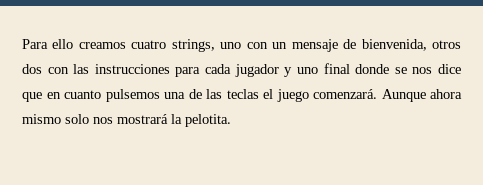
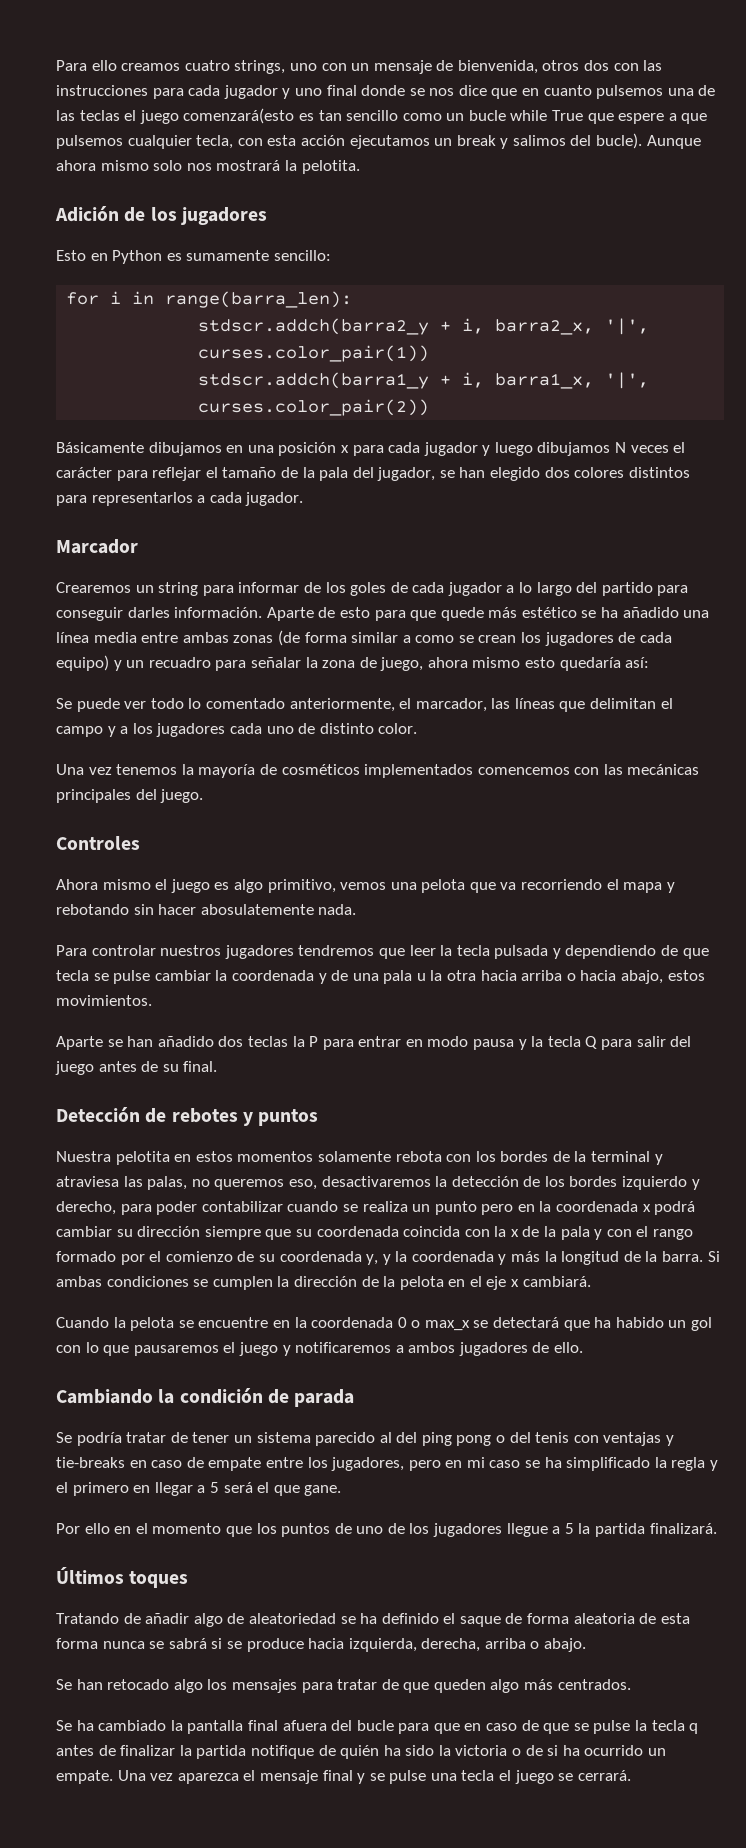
[313,89,377,99] comenzará. -> [183,108,708,124] [56,133,643,149] comenzará(esto es tan sencillo como un bucle while True que espere a que pulsemos cualquier tecla, con esta acción ejecutamos un break y salimos del bucle).
(231, 120) none -> [55,206,267,225] [56,250,331,264] [66,291,353,308] [198,318,650,335] [198,345,430,362] [198,372,650,389] [198,399,430,416] [56,442,686,456] [56,467,690,481] [56,492,304,506] [56,539,138,554] [56,582,689,596] [56,607,710,621] [56,630,672,646] [56,655,650,671] [56,698,673,712] [56,723,418,737] [56,764,700,778] [56,789,204,803] [56,836,140,850] [56,879,675,893] [56,904,357,915] [56,945,709,959] [56,970,705,984] [56,995,152,1006] [56,1036,692,1050] [55,1061,218,1075] [56,1107,319,1126] [56,1151,663,1165] [56,1176,700,1190] [56,1201,696,1215] [56,1226,694,1240] [56,1251,720,1265] [56,1276,591,1290] [56,1317,713,1331] [56,1342,584,1356] [56,1388,355,1407] [56,1432,675,1446] [56,1457,719,1471] [56,1482,342,1496] [56,1523,717,1537] [56,1567,189,1588] [56,1613,690,1627] [56,1638,587,1652] [56,1679,631,1693] [56,1720,699,1734] [56,1745,667,1759] [56,1770,631,1784] // Adición de los jugadores // Esto en Python es sumamente sencillo: // for i in range(barra_len): // stdscr.addch(barra2_y + i, barra2_x, '|', curses.color_pair(1)) // stdscr.addch(barra1_y + i, barra1_x, '|', curses.color_pair(2)) // Básicamente dibujamos en una posición x para cada jugador y luego dibujamos N veces el carácter para reflejar el tamaño de la pala del jugador, se han elegido dos colores distintos para representarlos a cada jugador. // Marcador // Crearemos un string para informar de los goles de cada jugador a lo largo del partido para conseguir darles información. Aparte de esto para que quede más estético se ha añadido una línea media entre ambas zonas (de forma similar a como se crean los jugadores de cada equipo) y un recuadro para señalar la zona de juego, ahora mismo esto quedaría así: // Se puede ver todo lo comentado anteriormente, el marcador, las líneas que delimitan el campo y a los jugadores cada uno de distinto color. // Una vez tenemos la mayoría de cosméticos implementados comencemos con las mecánicas principales del juego. // Controles // Ahora mismo el juego es algo primitivo, vemos una pelota que va recorriendo el mapa y rebotando sin hacer abosulatemente nada. // Para controlar nuestros jugadores tendremos que leer la tecla pulsada y dependiendo de que tecla se pulse cambiar la coordenada y de una pala u la otra hacia arriba o hacia abajo, estos movimientos. // Aparte se han añadido dos teclas la P para entrar en modo pausa y la tecla Q para salir del juego antes de su final. // Detección de rebotes y puntos // Nuestra pelotita en estos momentos solamente rebota con los bordes de la terminal y atraviesa las palas, no queremos eso, desactivaremos la detección de los bordes izquierdo y derecho, para poder contabilizar cuando se realiza un punto pero en la coordenada x podrá cambiar su dirección siempre que su coordenada coincida con la x de la pala y con el rango formado por el comienzo de su coordenada y, y la coordenada y más la longitud de la barra. Si ambas condiciones se cumplen la dirección de la pelota en el eje x cambiará. // Cuando la pelota se encuentre en la coordenada 0 o max_x se detectará que ha habido un gol con lo que pausaremos el juego y notificaremos a ambos jugadores de ello. // Cambiando la condición de parada // Se podría tratar de tener un sistema parecido al del ping pong o del tenis con ventajas y tie-breaks en caso de empate entre los jugadores, pero en mi caso se ha simplificado la regla y el primero en llegar a 5 será el que gane. // Por ello en el momento que los puntos de uno de los jugadores llegue a 5 la partida finalizará. // Últimos toques // Tratando de añadir algo de aleatoriedad se ha definido el saque de forma aleatoria de esta forma nunca se sabrá si se produce hacia izquierda, derecha, arriba o abajo. // Se han retocado algo los mensajes para tratar de que queden algo más centrados. // Se ha cambiado la pantalla final afuera del bucle para que en caso de que se pulse la tecla q antes de finalizar la partida notifique de quién ha sido la victoria o de si ha ocurrido un empate. Una vez aparezca el mensaje final y se pulse una tecla el juego se cerrará.

